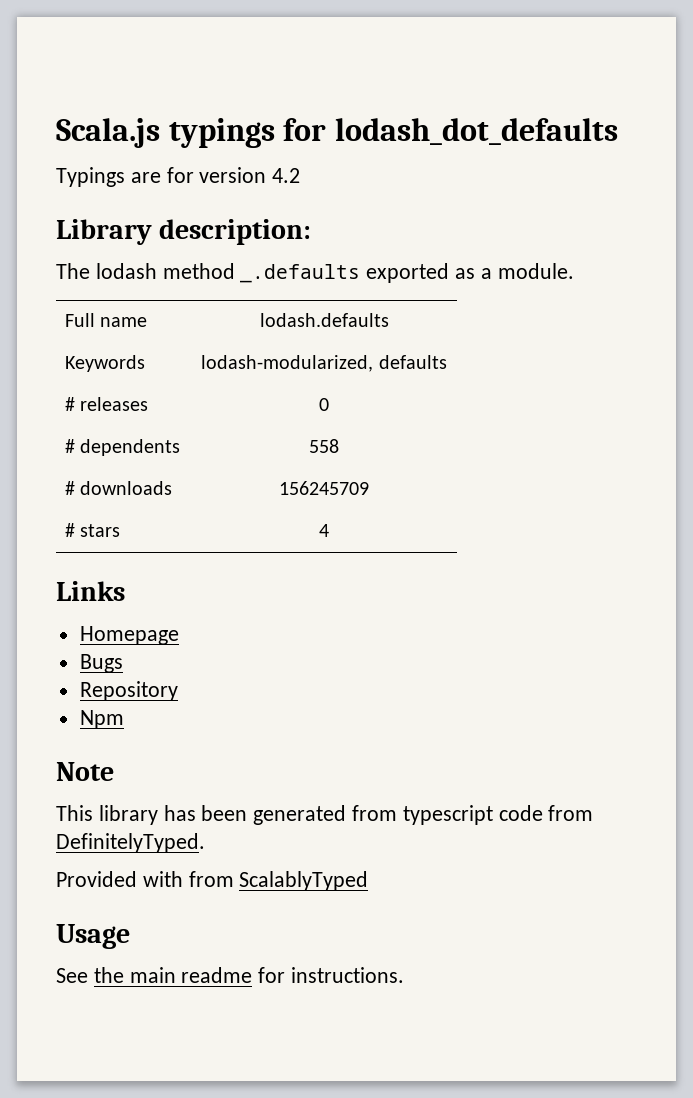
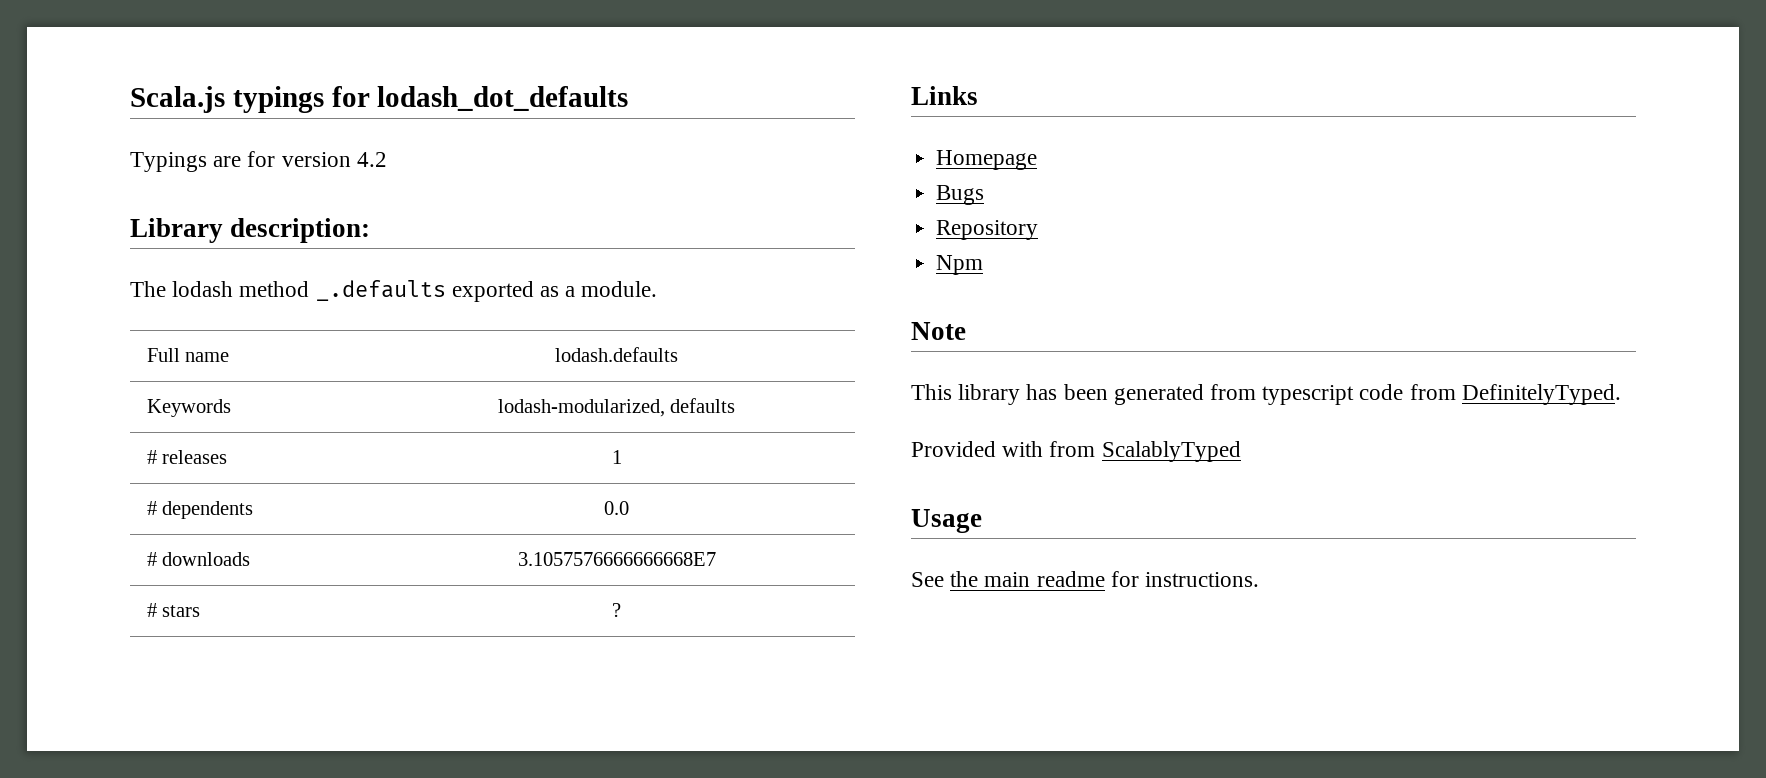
[319,398,329,411] 0 -> [611,450,622,464] 1
[309,439,339,453] 558 -> [604,501,629,515] 0.0
[279,481,369,495] 156245709 -> [517,552,716,566] 3.1057576666666668E7
[319,524,329,537] 4 -> [612,603,621,617] ?

